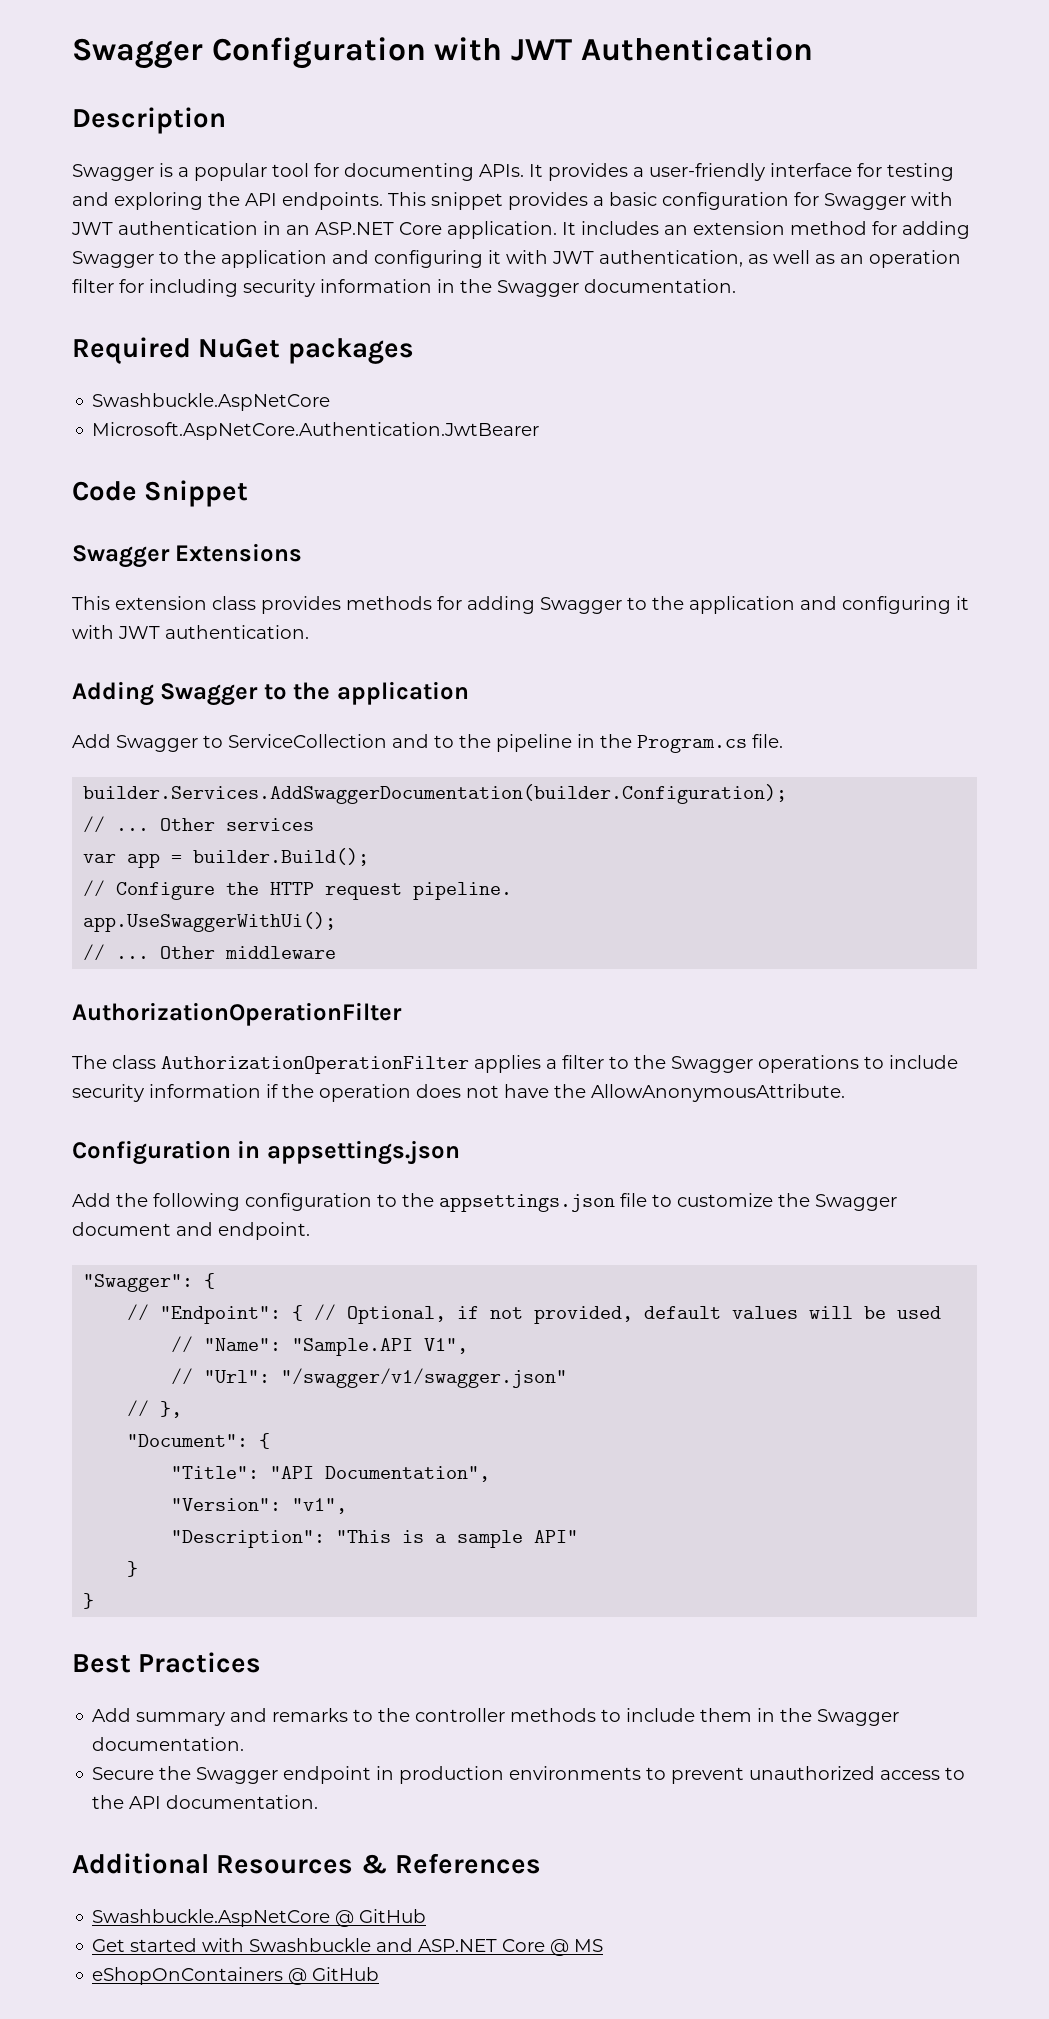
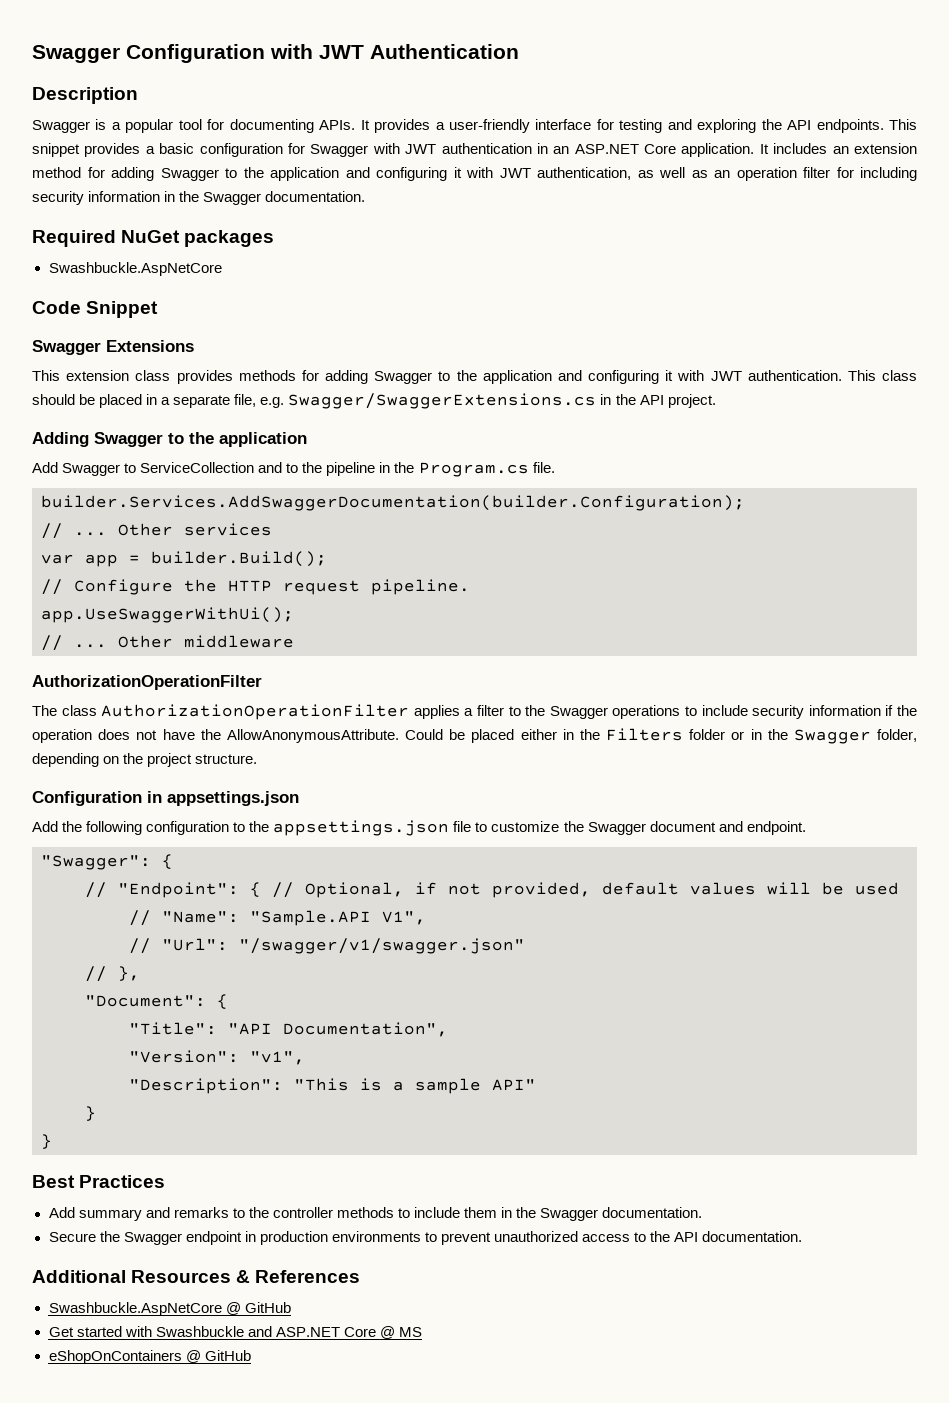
[92,422,540,440] // Microsoft.AspNetCore.Authentication.JwtBearer -> (222, 269) none
(309, 632) none -> [847,370,917,381] [32,393,716,409] This class should be placed in a separate file, e.g. Swagger/SwaggerExtensions.cs in the API project.
(845, 1093) none -> [405,728,917,744] [32,753,258,767] Could be placed either in the Filters folder or in the Swagger folder, depending on the project structure.

